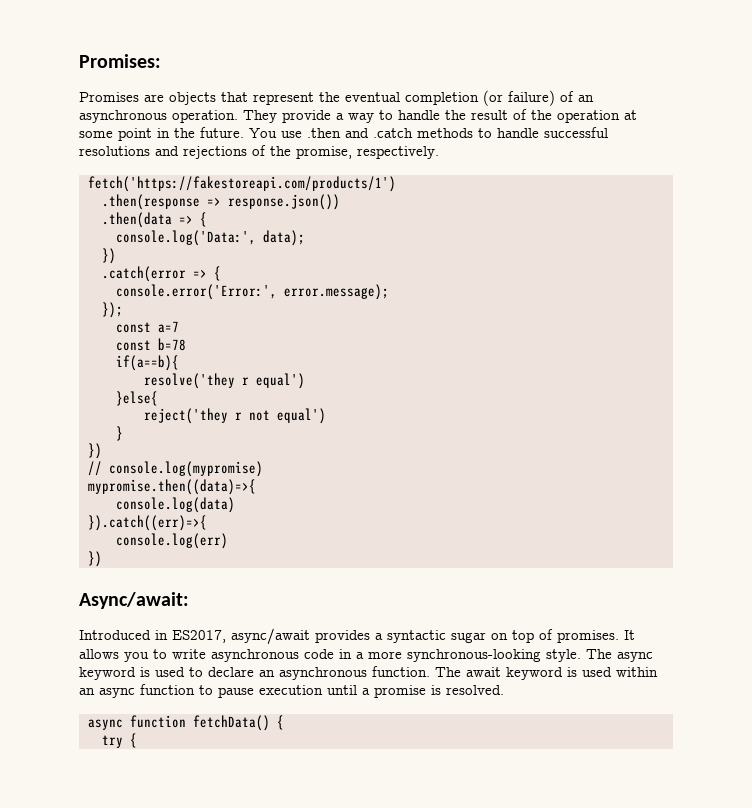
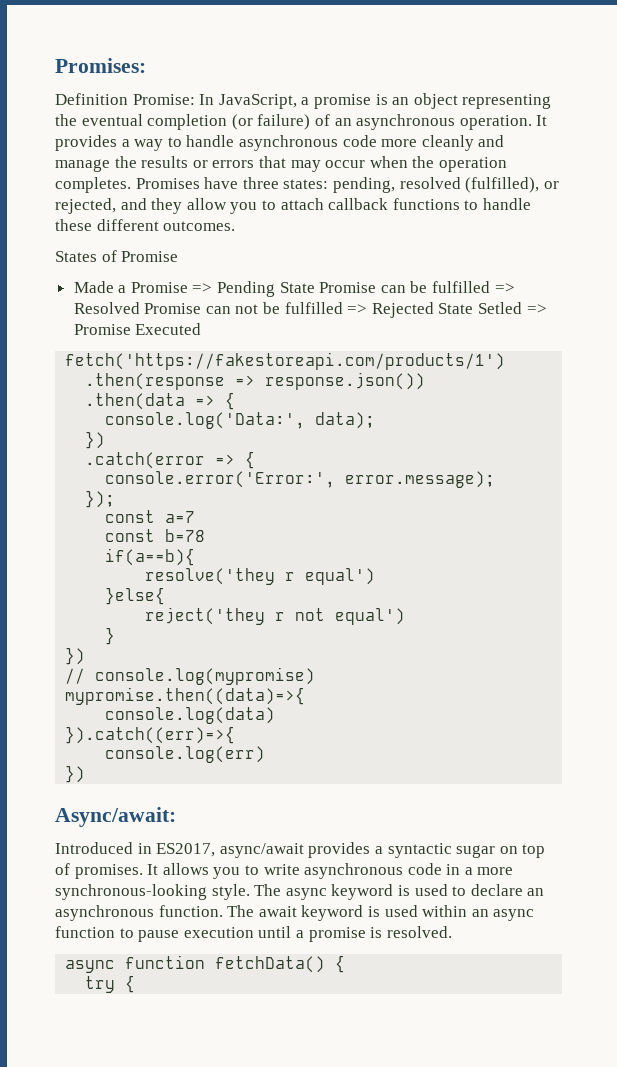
[79,92,314,105] Promises are objects that represent -> [55,93,552,109] Definition Promise: In JavaScript, a promise is an object representing
[243,110,331,123] They provide -> [536,115,548,126] [55,135,117,151] It provides
[445,109,637,123] [79,127,608,141] [79,145,439,159] the result of the operation at some point in the future. You use .then and .catch methods to handle successful resolutions and rejections of the promise, respectively. -> [238,135,505,151] [55,156,507,172] [55,177,559,193] [55,198,531,214] [55,219,236,231] [55,250,179,262] [73,281,515,297] [73,302,547,318] [73,323,202,335] asynchronous code more cleanly and manage the results or errors that may occur when the operation completes. Promises have three states: pending, resolved (fulfilled), or rejected, and they allow you to attach callback functions to handle these different outcomes. // States of Promise // Made a Promise => Pending State Promise can be fulfilled => Resolved Promise can not be fulfilled => Rejected State Setled => Promise Executed

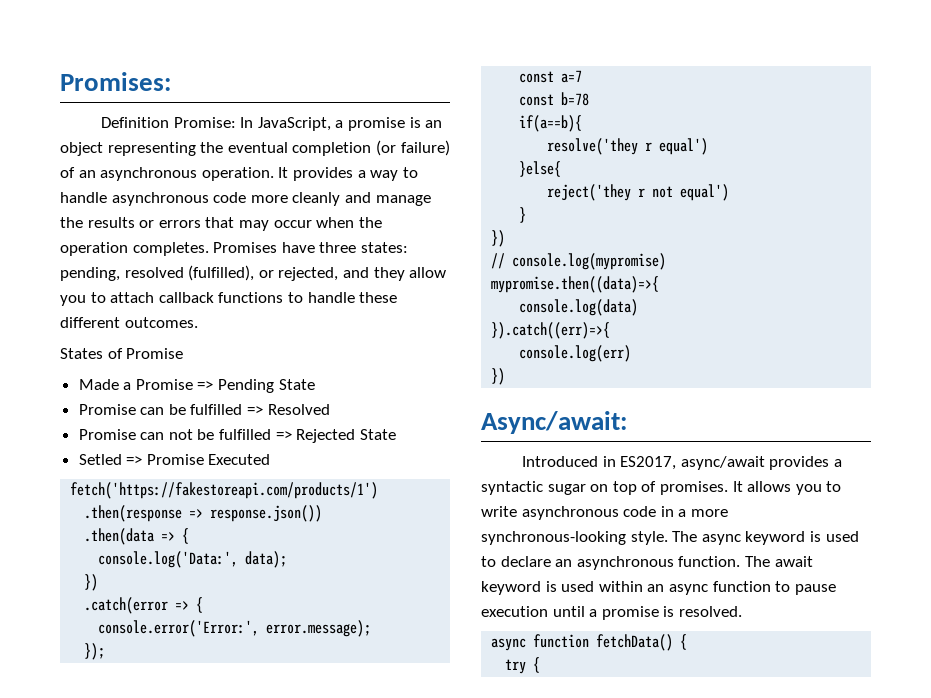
(315, 287) none -> (315, 384) //
(140, 308) none -> (330, 409) //
(474, 308) none -> (396, 434) //

